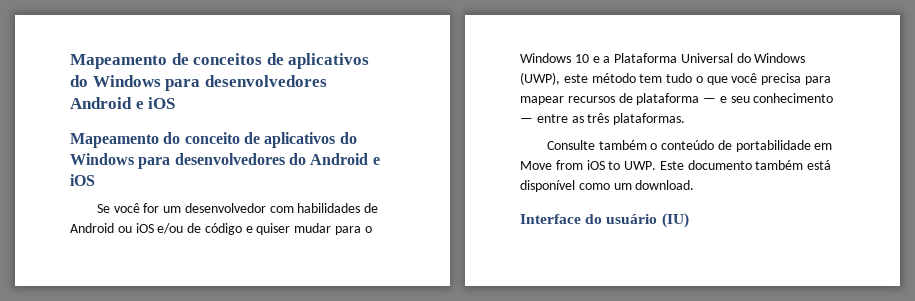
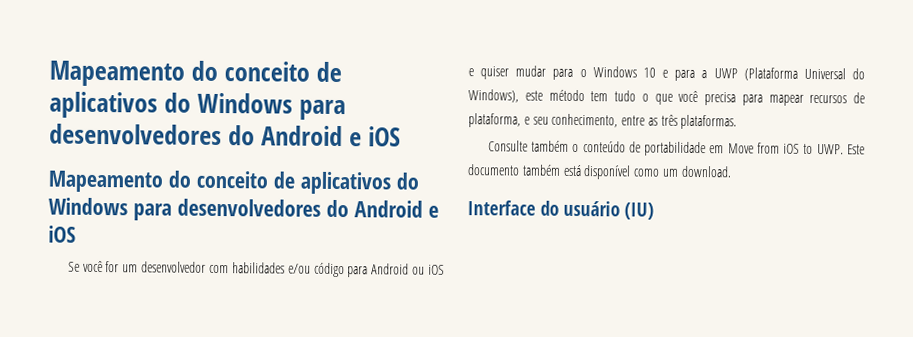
[70,53,370,69] [70,75,327,91] Mapeamento de conceitos de aplicativos do Windows para desenvolvedores -> [49,60,342,87] [49,91,346,121] [49,123,255,146] Mapeamento do conceito de aplicativos do Windows para desenvolvedores do
[364,203,379,213] [70,223,242,235] de Android ou iOS e/ou de código -> [287,262,445,278] e/ou código para Android ou iOS
[603,53,806,63] [520,72,560,85] a Plataforma Universal do Windows (UWP), -> [674,67,865,82] [468,89,519,103] para a UWP (Plataforma Universal do Windows),
[636,93,834,105] [520,118,533,123] plataforma — e seu conhecimento — -> [468,113,619,128] plataforma, e seu conhecimento,

